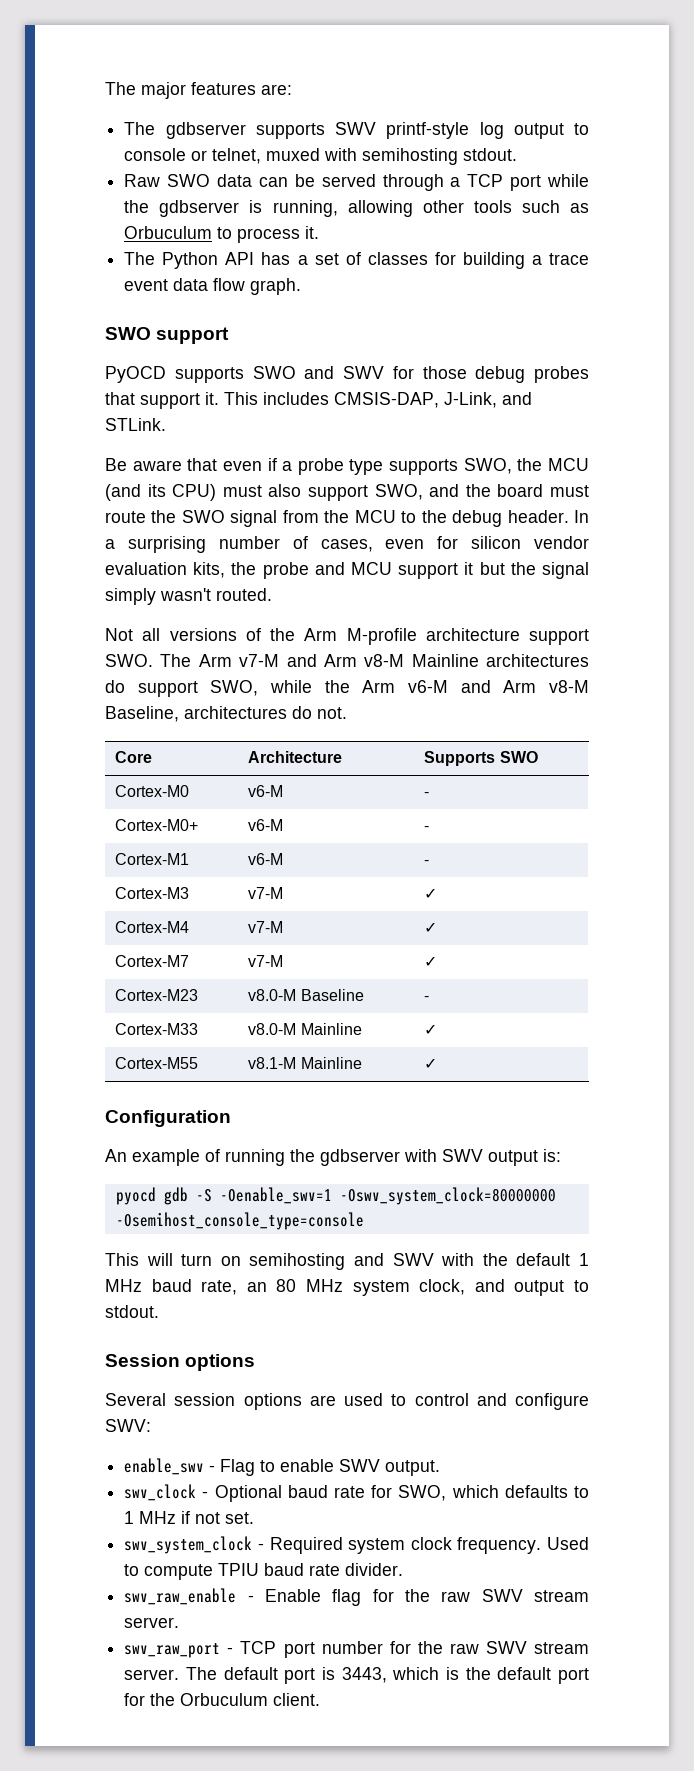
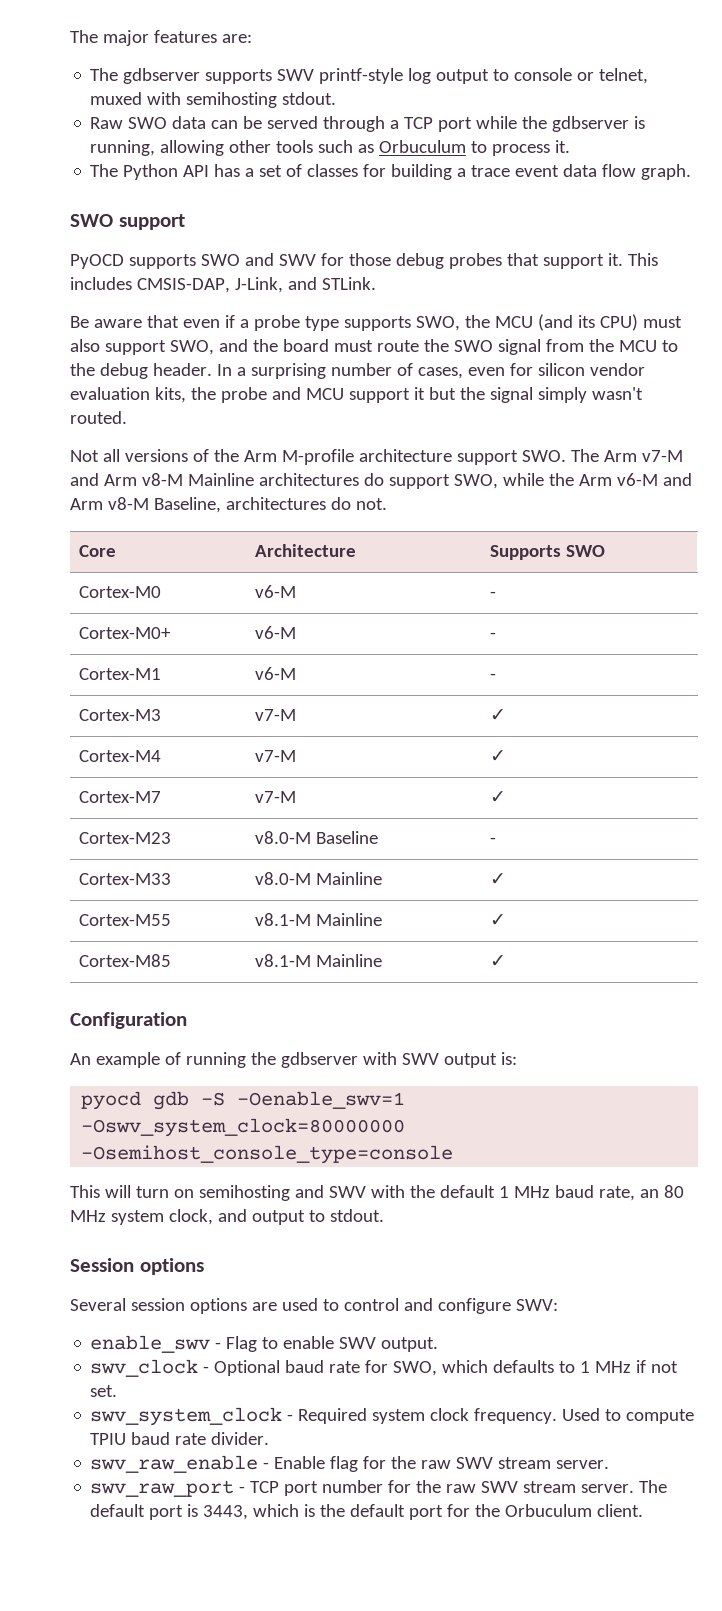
(438, 1063) none -> [79,954,172,967] [255,954,383,967] [490,955,507,967] // Cortex-M85 | v8.1-M Mainline | ✓

